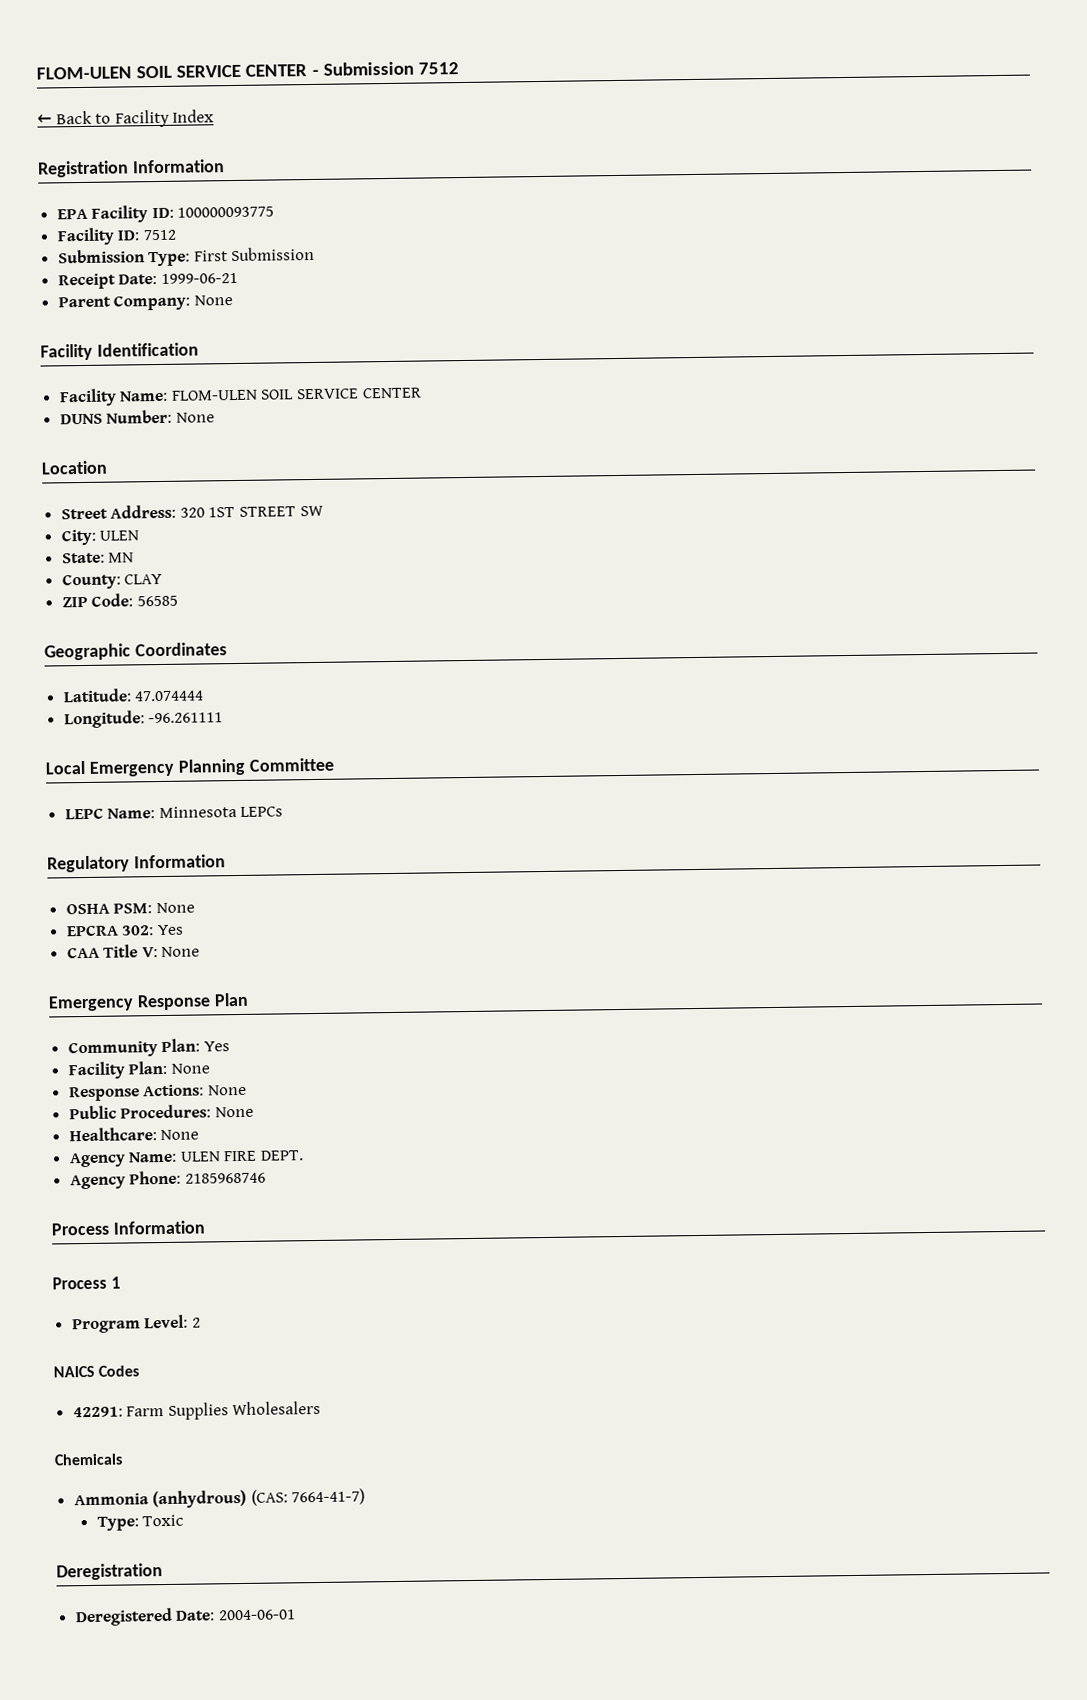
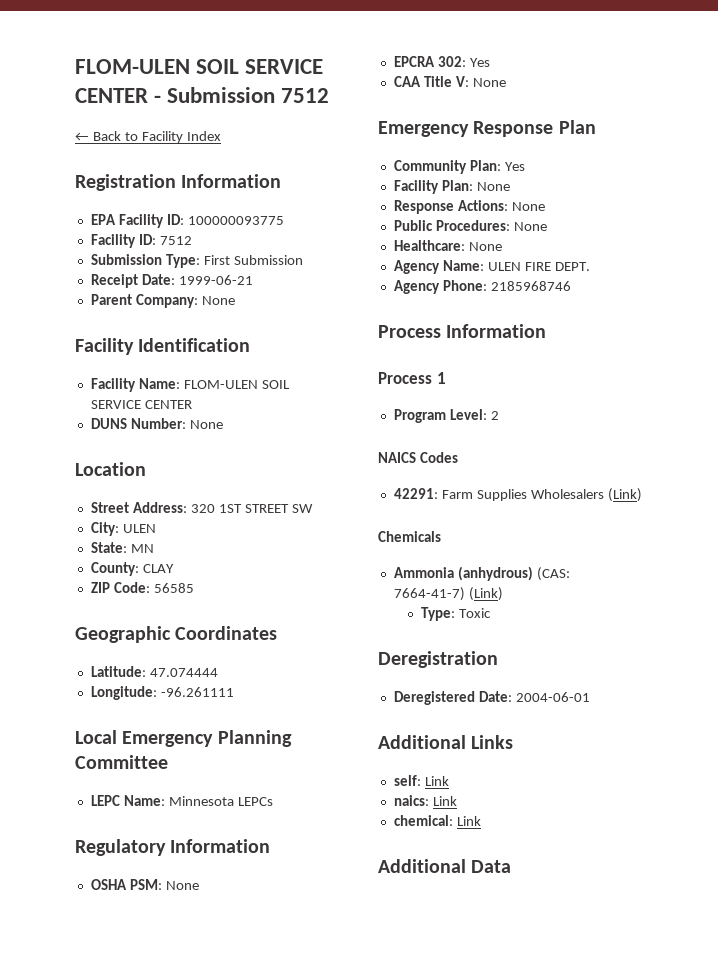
(322, 1408) none -> [607,488,642,502] (Link)
(366, 1497) none -> [468,587,503,601] (Link)
(296, 1615) none -> [378,735,514,749] [393,775,449,786] [393,795,457,806] [393,815,481,826] [378,859,512,873] // Additional Links // self: Link // naics: Link // chemical: Link // Additional Data

